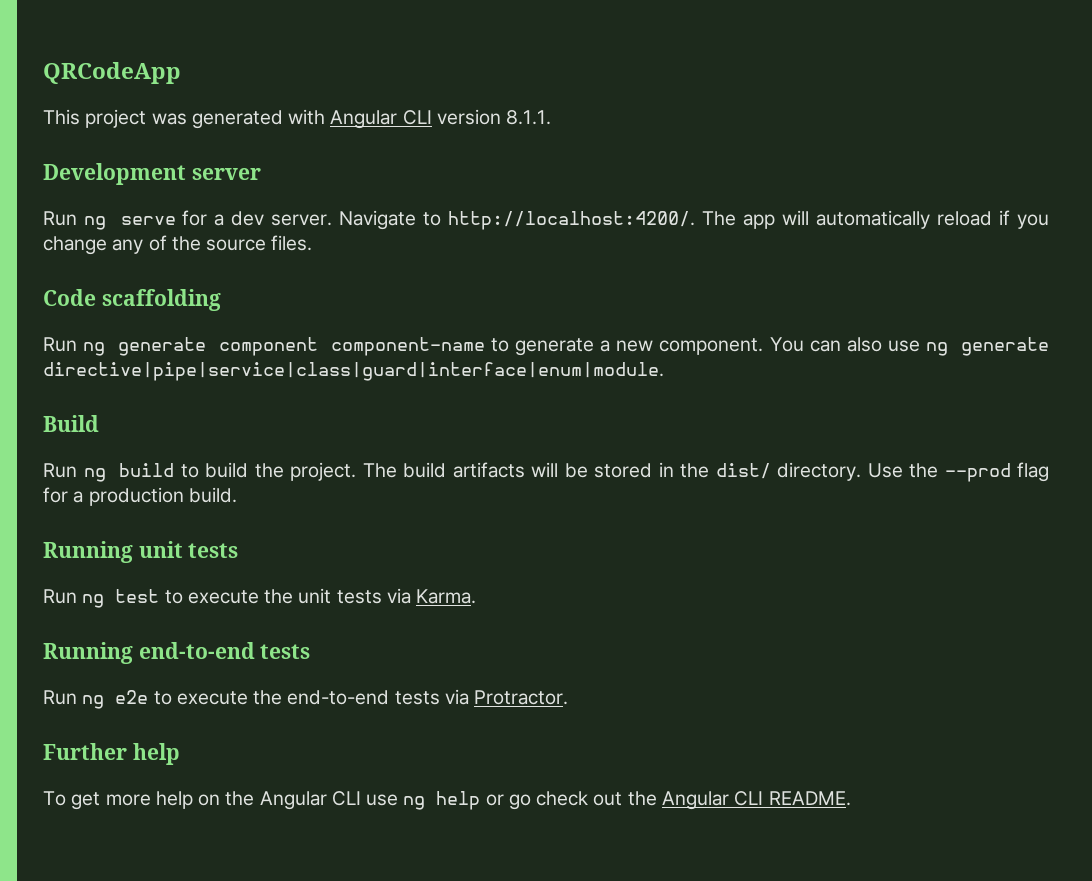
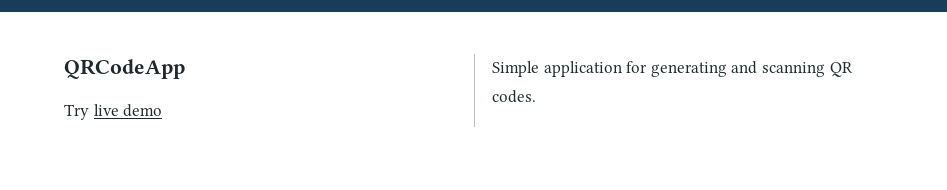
[43,109,552,129] [43,163,261,185] [43,210,1049,230] [43,235,313,255] [43,289,221,311] [43,337,1050,356] [43,362,664,381] [43,415,99,432] [43,462,1050,482] [43,487,237,506] [43,541,239,563] [43,588,477,608] [43,642,311,664] [43,689,569,709] [43,743,180,765] [43,791,851,810] This project was generated with Angular CLI version 8.1.1. // Development server // Run ng serve for a dev server. Navigate to http://localhost:4200/. The app will automatically reload if you change any of the source files. // Code scaffolding // Run ng generate component component-name to generate a new component. You can also use ng generate directive|pipe|service|class|guard|interface|enum|module. // Build // Run ng build to build the project. The build artifacts will be stored in the dist/ directory. Use the --prod flag for a production build. // Running unit tests // Run ng test to execute the unit tests via Karma. // Running end-to-end tests // Run ng e2e to execute the end-to-end tests via Protractor. // Further help // To get more help on the Angular CLI use ng help or go check out the Angular CLI README. -> [64,104,163,120] [492,61,853,77] [492,90,536,103] Try live demo // Simple application for generating and scanning QR codes.

